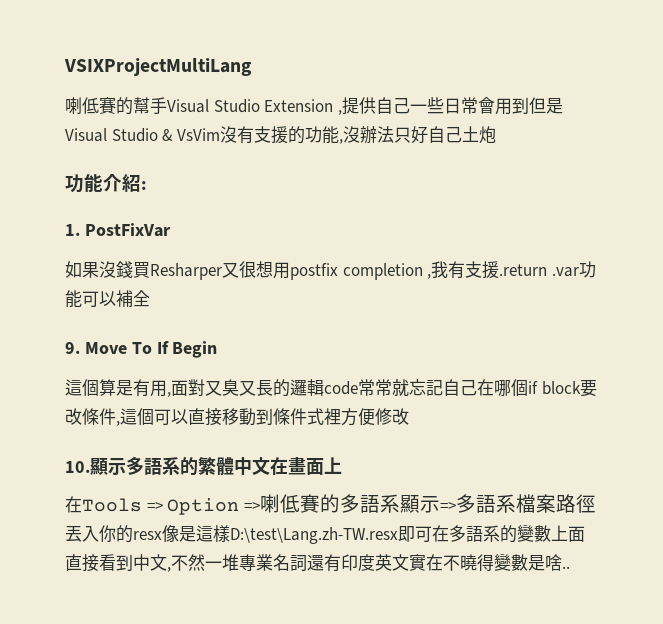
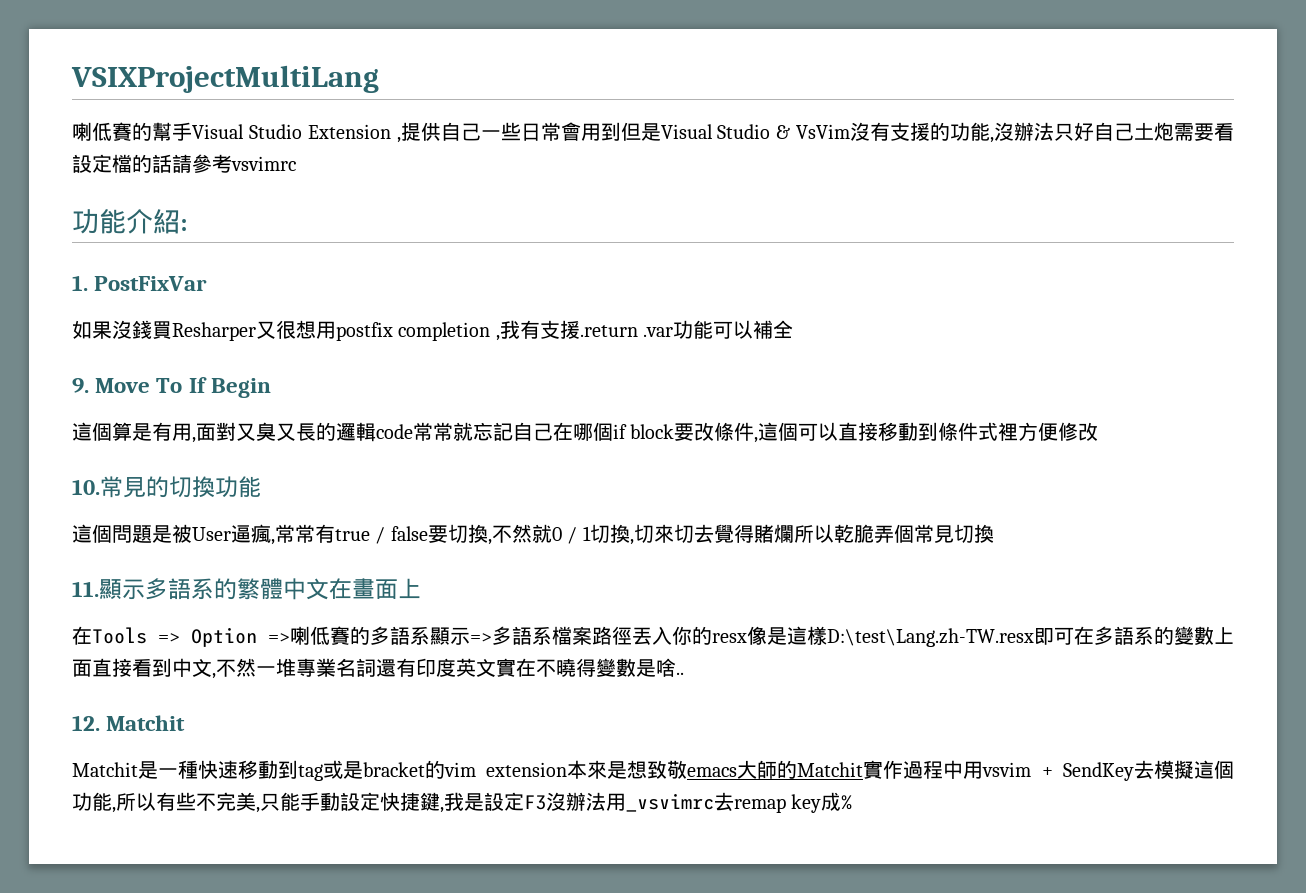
(496, 135) none -> [1174,123,1234,141] [72,154,296,173] 需要看設定檔的話請參考vsvimrc
(90, 467) none -> [100,476,261,498] [72,524,994,545] [72,581,99,597] 常見的切換功能 // 這個問題是被User逼瘋,常常有true / false要切換,不然就0 / 1切換,切來切去覺得賭爛所以乾脆弄個常見切換 // 11.
(570, 567) none -> [72,715,186,731] [72,760,1234,781] [72,792,853,813] // 12. Matchit // Matchit是一種快速移動到tag或是bracket的vim extension本來是想致敬emacs大師的Matchit實作過程中用vsvim + SendKey去模擬這個功能,所以有些不完美,只能手動設定快捷鍵,我是設定F3沒辦法用_vsvimrc去remap key成%

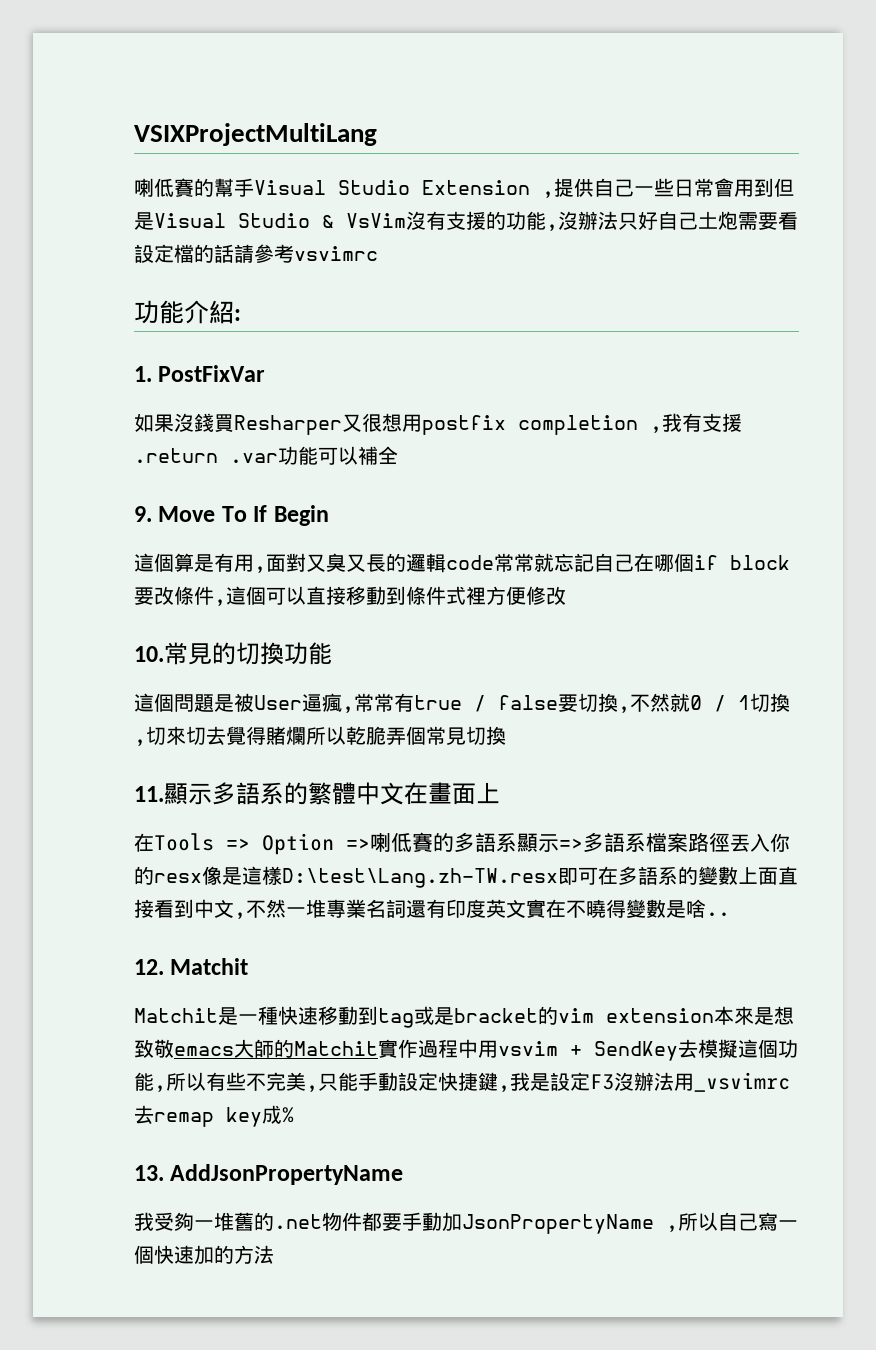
(853, 802) none -> [134,1164,404,1185] [134,1212,798,1234] [134,1245,274,1265] // 13. AddJsonPropertyName // 我受夠一堆舊的.net物件都要手動加JsonPropertyName ,所以自己寫一個快速加的方法

